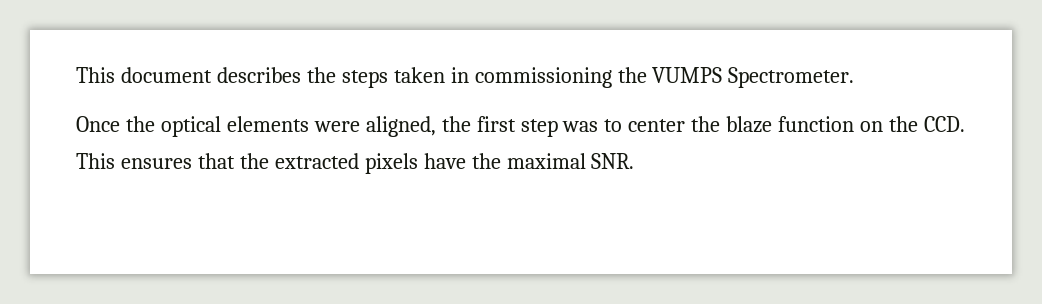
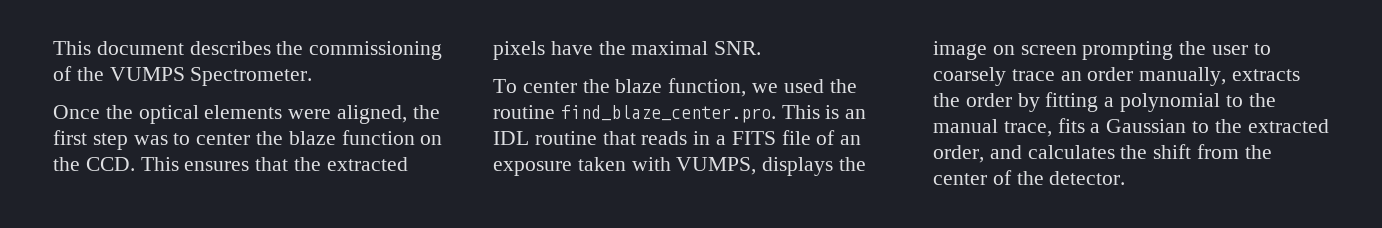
[341,67,612,88] steps taken in commissioning -> [309,41,443,60] [53,66,72,81] commissioning of
(635, 161) none -> [493,78,857,97] [493,105,867,123] [493,130,862,145] [493,157,867,176] [933,41,1271,60] [933,67,1301,86] [933,92,1276,112] [933,118,1329,137] [933,144,1272,163] [933,170,1126,185] // To center the blaze function, we used the routine find_blaze_center.pro. This is an IDL routine that reads in a FITS file of an exposure taken with VUMPS, displays the image on screen prompting the user to coarsely trace an order manually, extracts the order by fitting a polynomial to the manual trace, fits a Gaussian to the extracted order, and calculates the shift from the center of the detector.

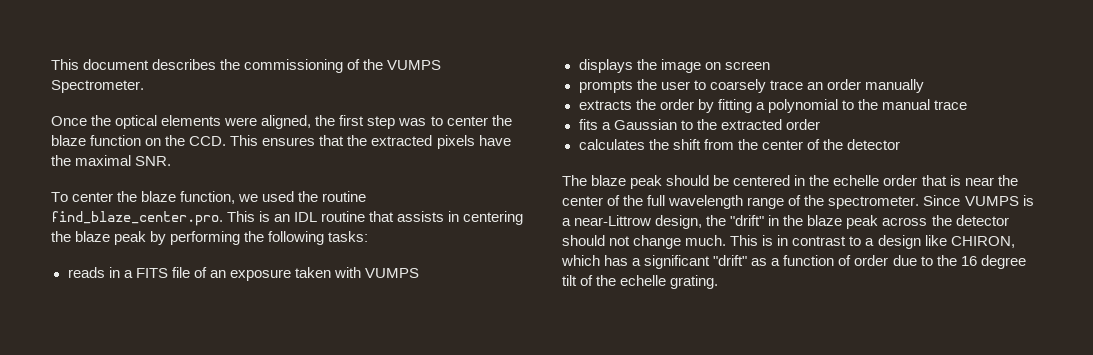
(636, 138) none -> [397,211,524,225] [51,231,369,245] assists in centering the blaze peak by performing the following tasks: //
[676,157,757,175] VUMPS, -> [365,268,420,278] VUMPS //
[1082,41,1174,60] prompting -> [578,80,633,93] // prompts
[1139,67,1227,86] manually, -> [864,79,924,93] manually //
[1003,121,1052,137] trace, -> [934,100,968,110] trace //
[933,145,1022,163] order, and -> [785,119,820,130] order //
[1049,171,1126,185] detector. -> [846,139,900,150] [562,175,1018,189] [562,195,1034,209] [562,215,1009,229] [562,235,1015,249] [561,255,1026,269] [562,275,719,289] detector // The blaze peak should be centered in the echelle order that is near the center of the full wavelength range of the spectrometer. Since VUMPS is a near-Littrow design, the "drift" in the blaze peak across the detector should not change much. This is in contrast to a design like CHIRON, which has a significant "drift" as a function of order due to the 16 degree tilt of the echelle grating.

